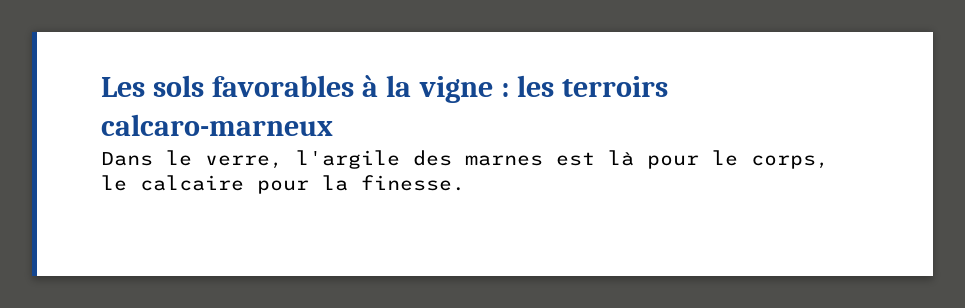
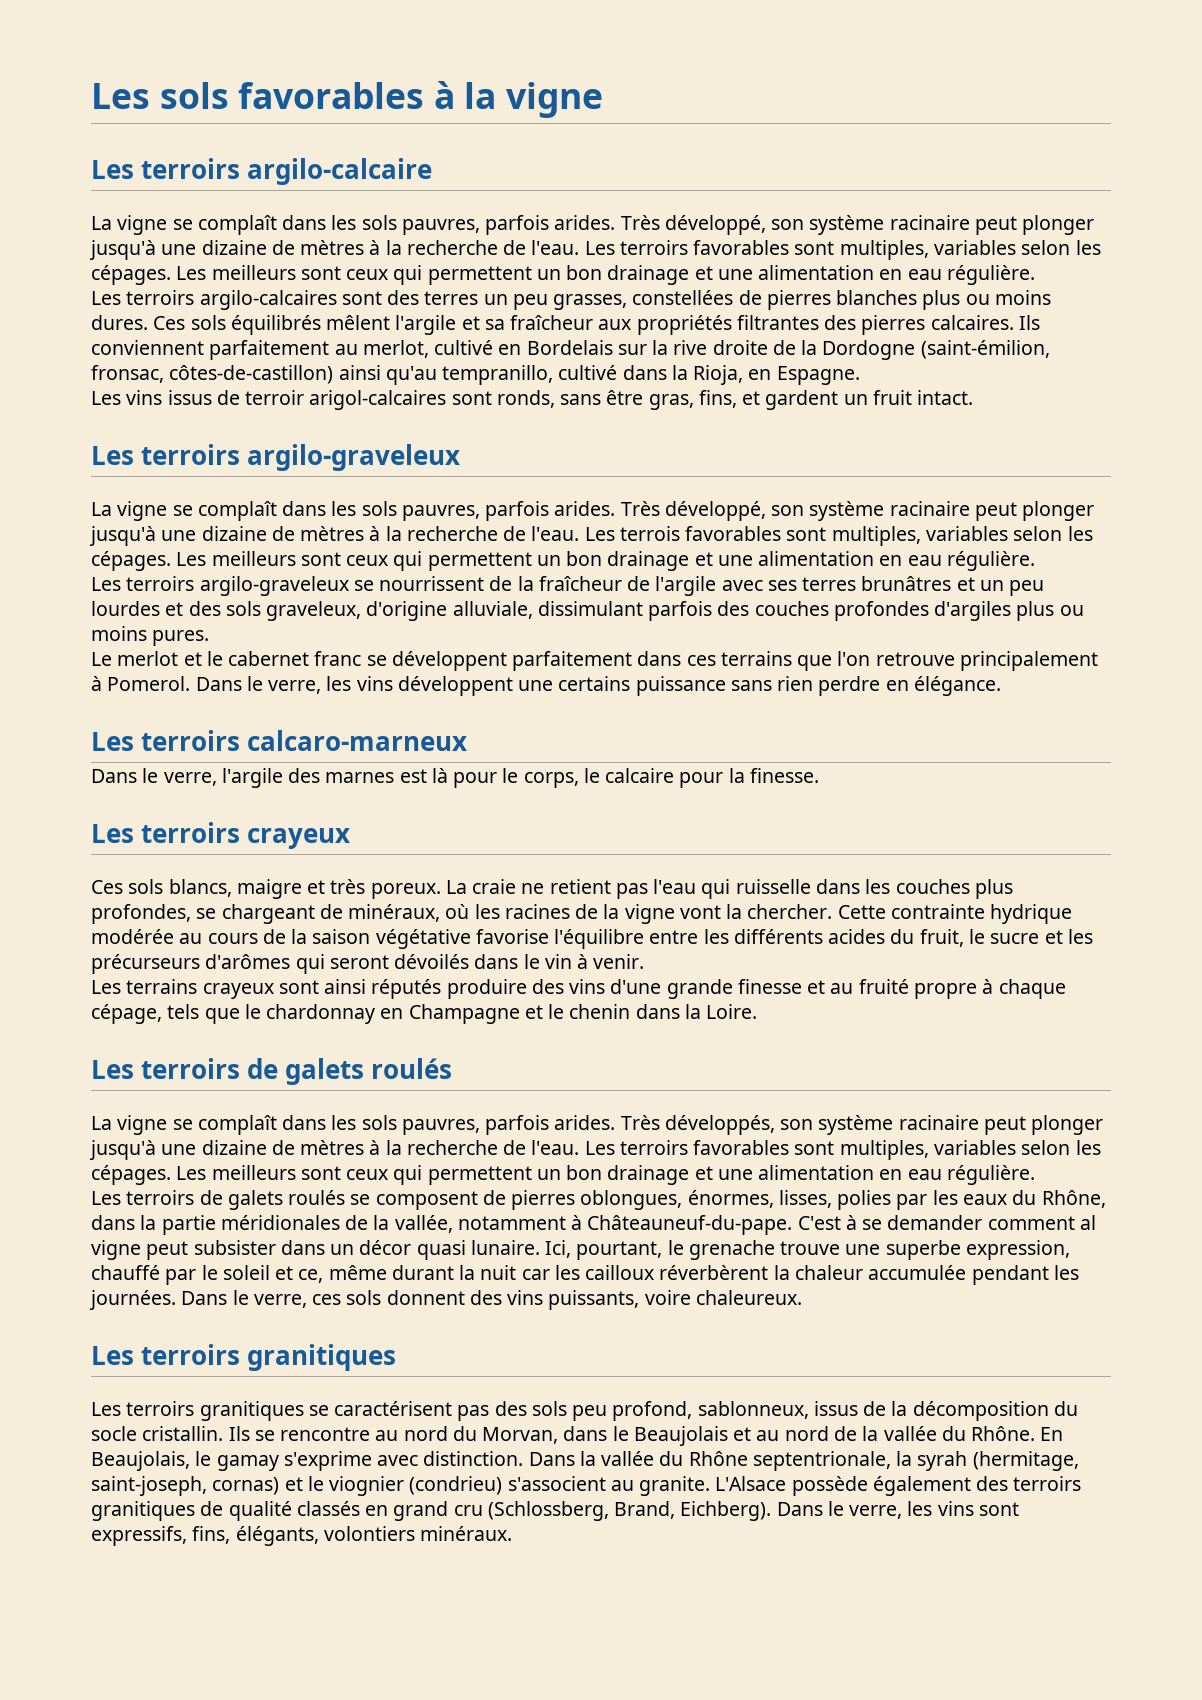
[500,75,554,97] : les -> [91,158,433,185] [91,215,1095,235] [89,240,1101,260] [91,265,1035,285] [91,290,1051,310] [91,315,1040,335] [91,340,1050,360] [91,365,860,385] [91,390,974,410] [91,444,461,471] [91,501,1095,521] [89,526,1093,546] [91,551,1035,571] [91,576,1045,596] [91,601,1084,621] [91,626,210,646] [91,651,1098,671] [91,676,1001,696] [91,732,134,751] // Les terroirs argilo-calcaire // La vigne se complaît dans les sols pauvres, parfois arides. Très développé, son système racinaire peut plonger jusqu'à une dizaine de mètres à la recherche de l'eau. Les terroirs favorables sont multiples, variables selon les cépages. Les meilleurs sont ceux qui permettent un bon drainage et une alimentation en eau régulière. // Les terroirs argilo-calcaires sont des terres un peu grasses, constellées de pierres blanches plus ou moins dures. Ces sols équilibrés mêlent l'argile et sa fraîcheur aux propriétés filtrantes des pierres calcaires. Ils conviennent parfaitement au merlot, cultivé en Bordelais sur la rive droite de la Dordogne (saint-émilion, fronsac, côtes-de-castillon) ainsi qu'au tempranillo, cultivé dans la Rioja, en Espagne. // Les vins issus de terroir arigol-calcaires sont ronds, sans être gras, fins, et gardent un fruit intact. // Les terroirs argilo-graveleux // La vigne se complaît dans les sols pauvres, parfois arides. Très développé, son système racinaire peut plonger jusqu'à une dizaine de mètres à la recherche de l'eau. Les terrois favorables sont multiples, variables selon les cépages. Les meilleurs sont ceux qui permettent un bon drainage et une alimentation en eau régulière. // Les terroirs argilo-graveleux se nourrissent de la fraîcheur de l'argile avec ses terres brunâtres et un peu lourdes et des sols graveleux, d'origine alluviale, dissimulant parfois des couches profondes d'argiles plus ou moins pures. // Le merlot et le cabernet franc se développent parfaitement dans ces terrains que l'on retrouve principalement à Pomerol. Dans le verre, les vins développent une certains puissance sans rien perdre en élégance. // Les
(465, 183) none -> [91,822,351,849] [91,879,1013,899] [91,904,1073,924] [91,929,1093,949] [91,954,645,974] [91,979,1066,999] [91,1004,758,1024] [91,1058,453,1085] [91,1115,1104,1135] [89,1140,1101,1160] [91,1165,1035,1185] [91,1190,1106,1210] [91,1215,1096,1235] [91,1240,1070,1260] [91,1265,1079,1285] [89,1290,802,1310] [91,1344,397,1371] [91,1401,1078,1421] [91,1426,1064,1446] [91,1451,1079,1471] [91,1476,1082,1496] [91,1501,1019,1521] [91,1526,513,1546] // Les terroirs crayeux // Ces sols blancs, maigre et très poreux. La craie ne retient pas l'eau qui ruisselle dans les couches plus profondes, se chargeant de minéraux, où les racines de la vigne vont la chercher. Cette contrainte hydrique modérée au cours de la saison végétative favorise l'équilibre entre les différents acides du fruit, le sucre et les précurseurs d'arômes qui seront dévoilés dans le vin à venir. // Les terrains crayeux sont ainsi réputés produire des vins d'une grande finesse et au fruité propre à chaque cépage, tels que le chardonnay en Champagne et le chenin dans la Loire. // Les terroirs de galets roulés // La vigne se complaît dans les sols pauvres, parfois arides. Très développés, son système racinaire peut plonger jusqu'à une dizaine de mètres à la recherche de l'eau. Les terroirs favorables sont multiples, variables selon les cépages. Les meilleurs sont ceux qui permettent un bon drainage et une alimentation en eau régulière. // Les terroirs de galets roulés se composent de pierres oblongues, énormes, lisses, polies par les eaux du Rhône, dans la partie méridionales de la vallée, notamment à Châteauneuf-du-pape. C'est à se demander comment al vigne peut subsister dans un décor quasi lunaire. Ici, pourtant, le grenache trouve une superbe expression, chauffé par le soleil et ce, même durant la nuit car les cailloux réverbèrent la chaleur accumulée pendant les journées. Dans le verre, ces sols donnent des vins puissants, voire chaleureux. // Les terroirs granitiques // Les terroirs granitiques se caractérisent pas des sols peu profond, sablonneux, issus de la décomposition du socle cristallin. Ils se rencontre au nord du Morvan, dans le Beaujolais et au nord de la vallée du Rhône. En Beaujolais, le gamay s'exprime avec distinction. Dans la vallée du Rhône septentrionale, la syrah (hermitage, saint-joseph, cornas) et le viognier (condrieu) s'associent au granite. L'Alsace possède également des terroirs granitiques de qualité classés en grand cru (Schlossberg, Brand, Eichberg). Dans le verre, les vins sont expressifs, fins, élégants, volontiers minéraux.

